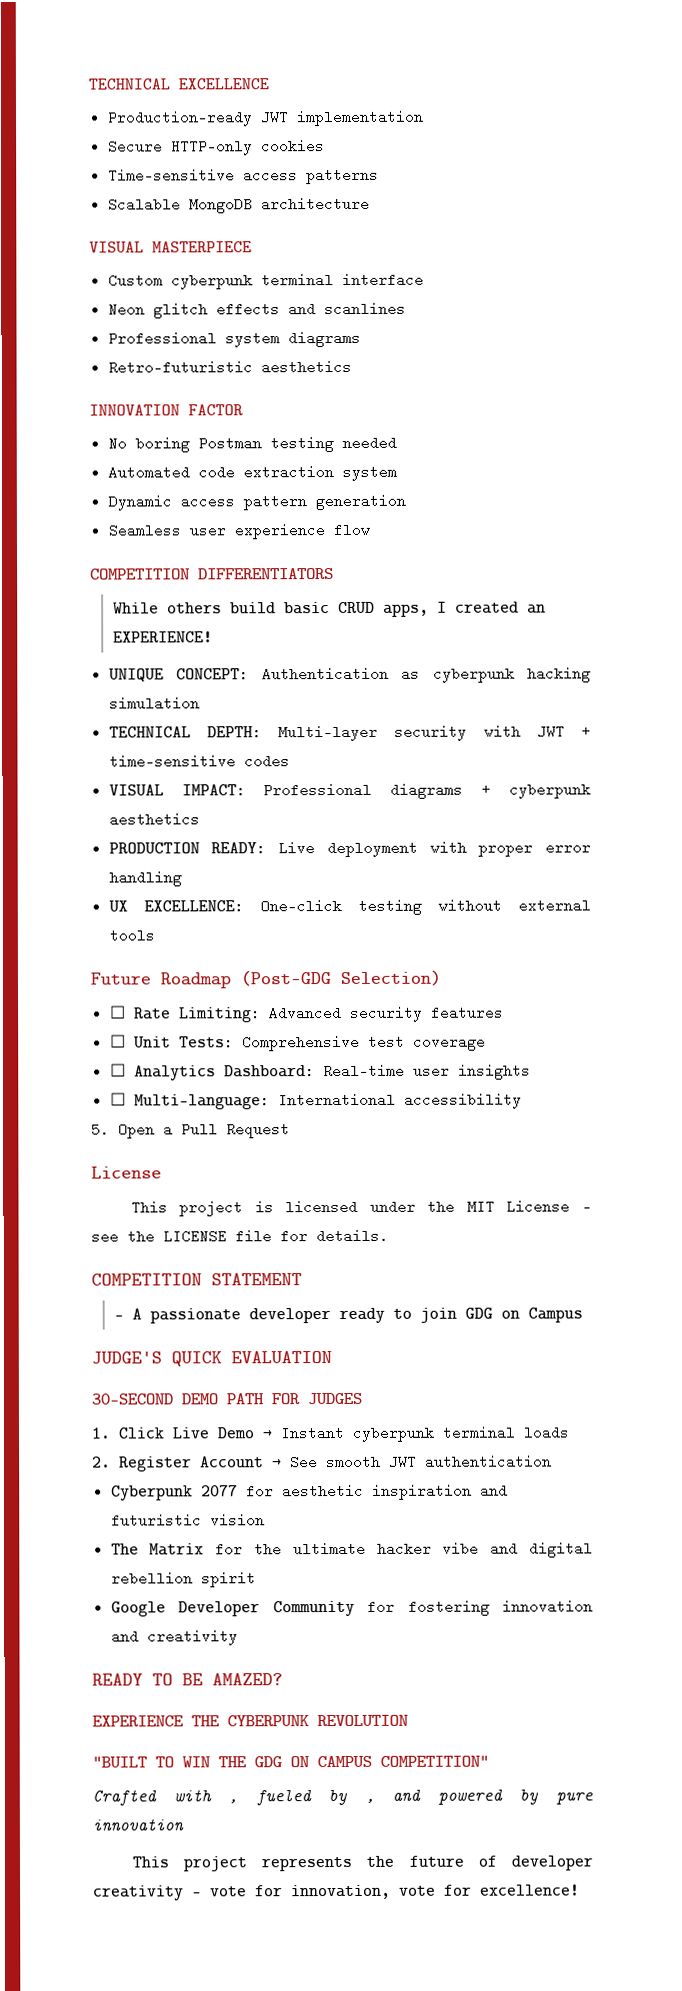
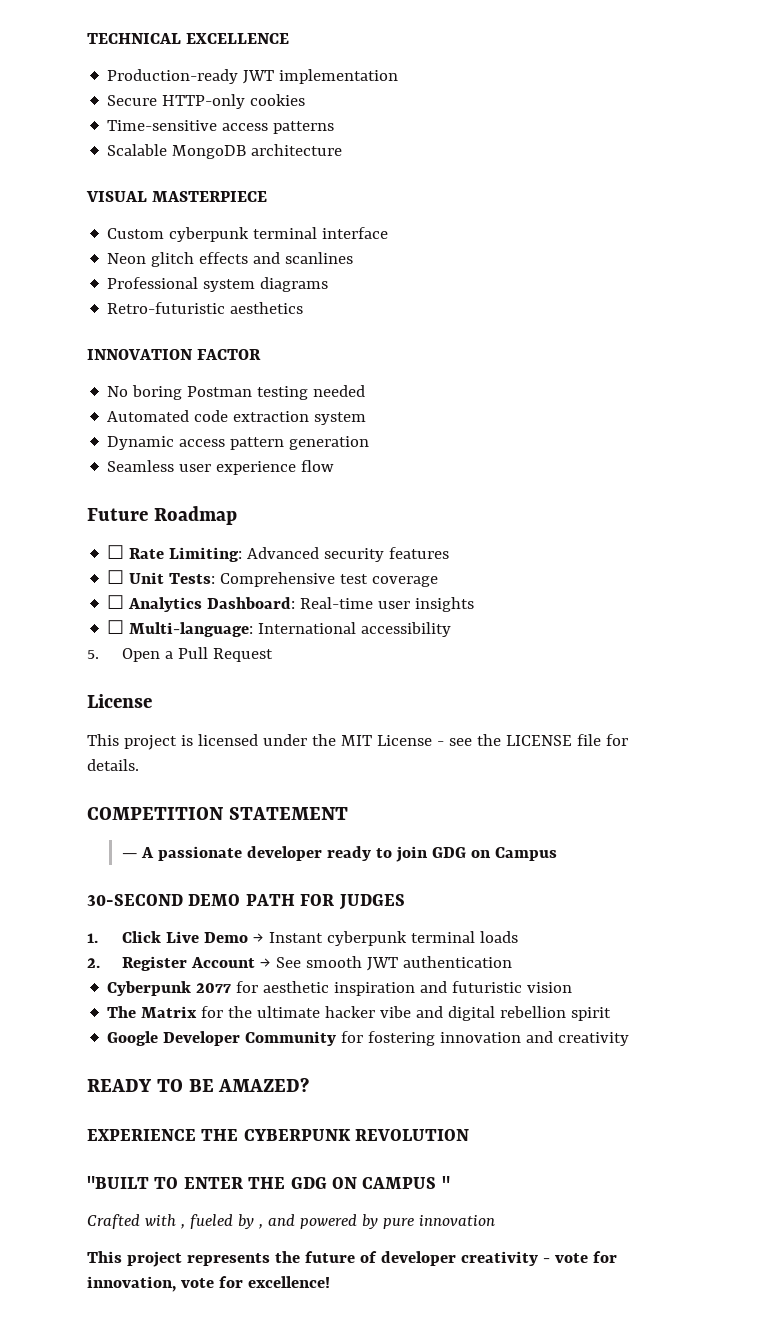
[90,568,334,580] [112,601,546,617] [112,631,213,643] [107,666,591,683] [108,696,200,711] [108,724,592,742] [108,754,290,769] [108,782,591,799] [108,812,200,827] [108,840,592,858] [108,870,182,887] [107,898,591,915] [108,930,155,941] // COMPETITION DIFFERENTIATORS // While others build basic CRUD apps, I created an EXPERIENCE! // UNIQUE CONCEPT: Authentication as cyberpunk hacking simulation // TECHNICAL DEPTH: Multi-layer security with JWT + time-sensitive codes // VISUAL IMPACT: Professional diagrams + cyberpunk aesthetics // PRODUCTION READY: Live deployment with proper error handling // UX EXCELLENCE: One-click testing without external tools -> (335, 466) none
[240,969,441,987] (Post-GDG Selection) -> (237, 515) none
[91,1351,332,1367] // JUDGE'S QUICK EVALUATION -> (558, 854) none
[182,1756,211,1768] WIN -> [183,1177,243,1189] ENTER
[380,1755,489,1767] COMPETITION" -> [441,1176,450,1189] "

